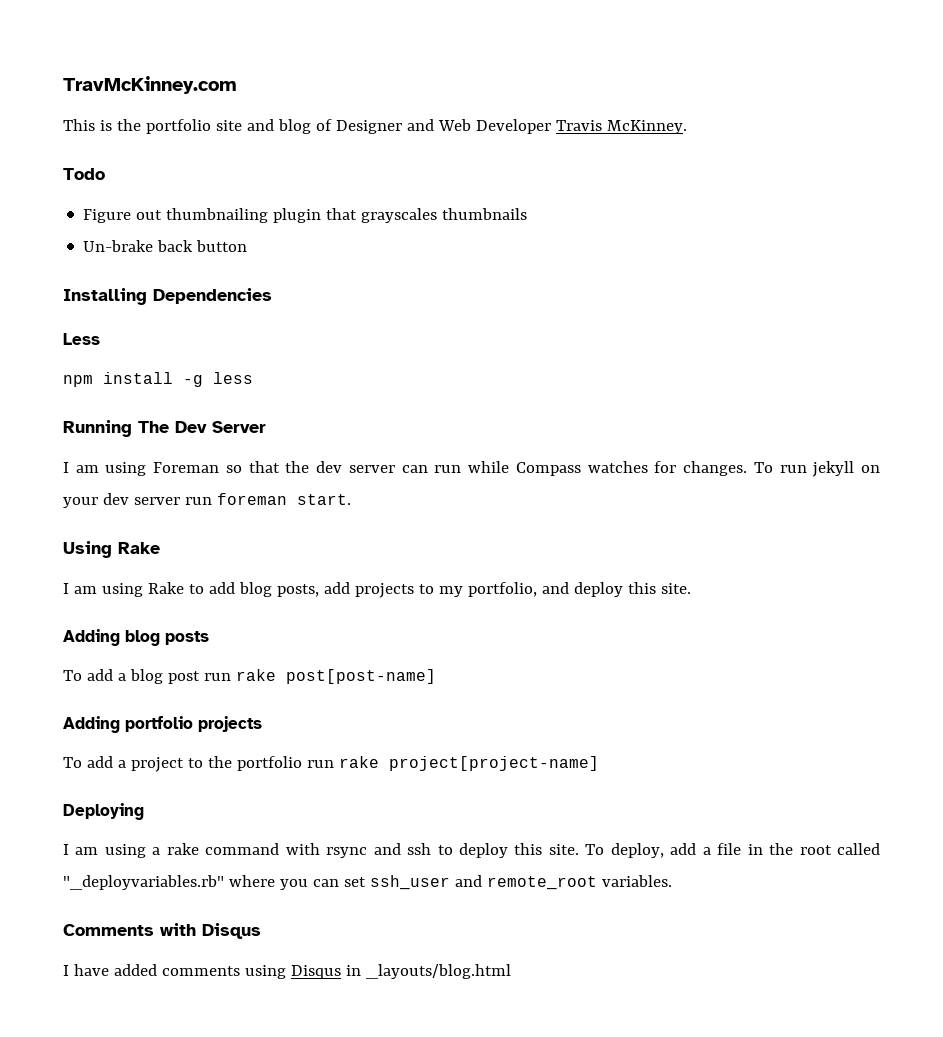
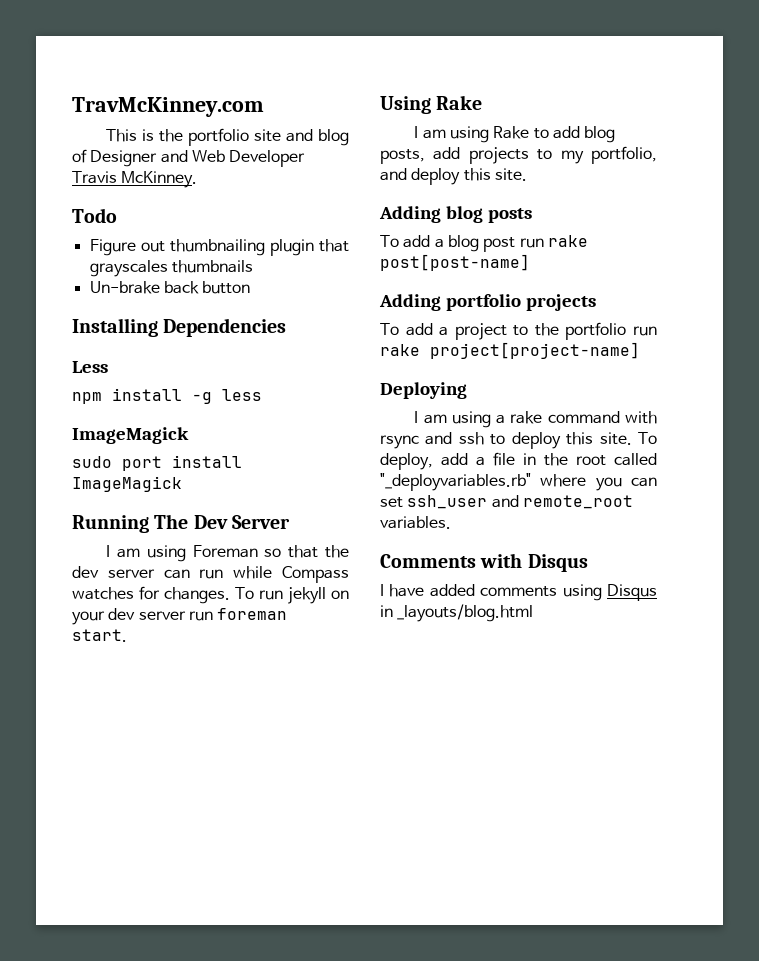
(253, 378) none -> [72,427,189,444] [72,455,242,471] [72,476,182,492] // ImageMagick // sudo port install ImageMagick

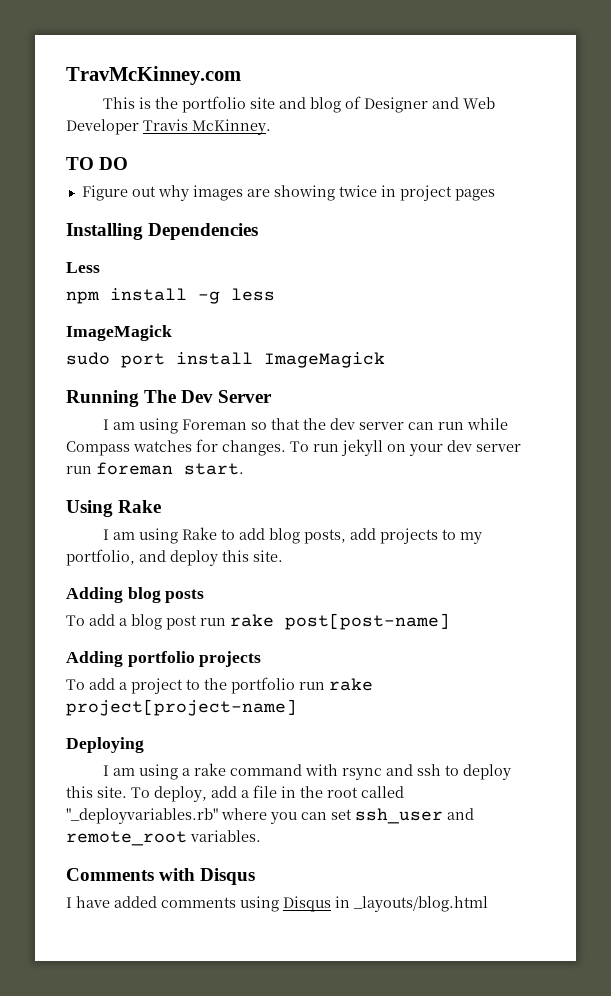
[72,208,117,223] Todo -> [66,157,129,170] TO DO
[169,239,349,256] [89,260,253,277] [89,281,251,294] thumbnailing plugin that grayscales thumbnails // Un-brake back button -> [157,185,495,201] why images are showing twice in project pages

